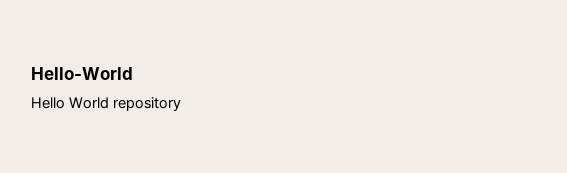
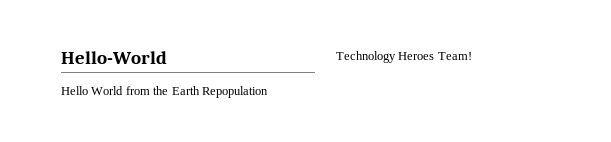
[113,97,182,111] repository -> [125,86,268,98] [336,51,472,63] from the Earth Repopulation Technology Heroes Team!

